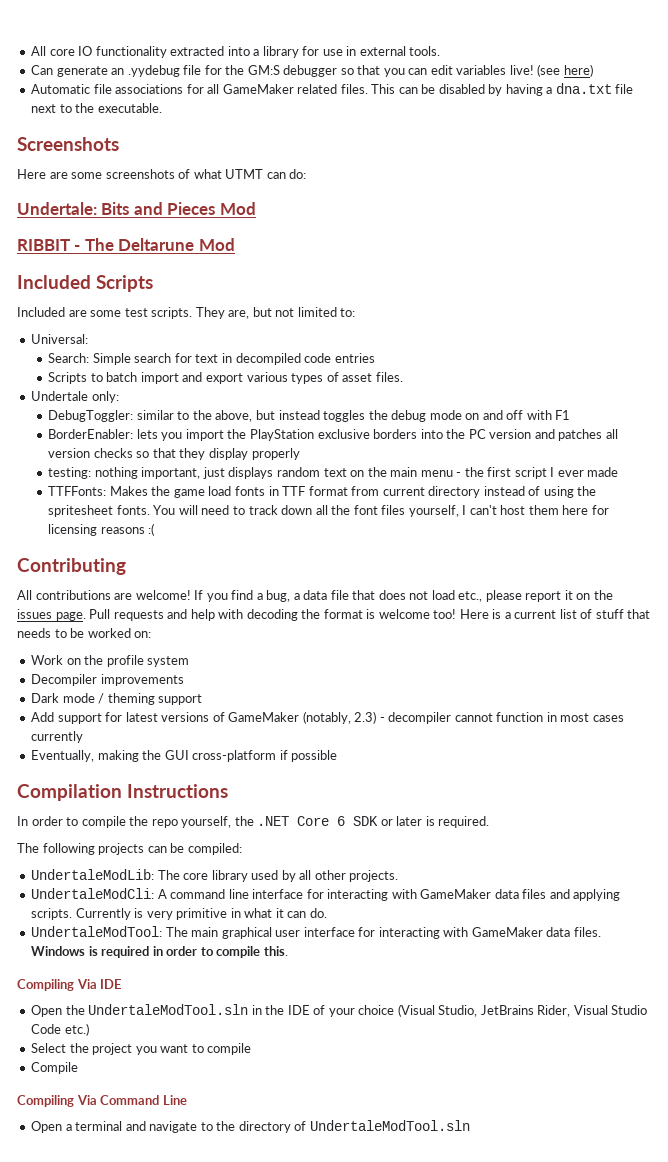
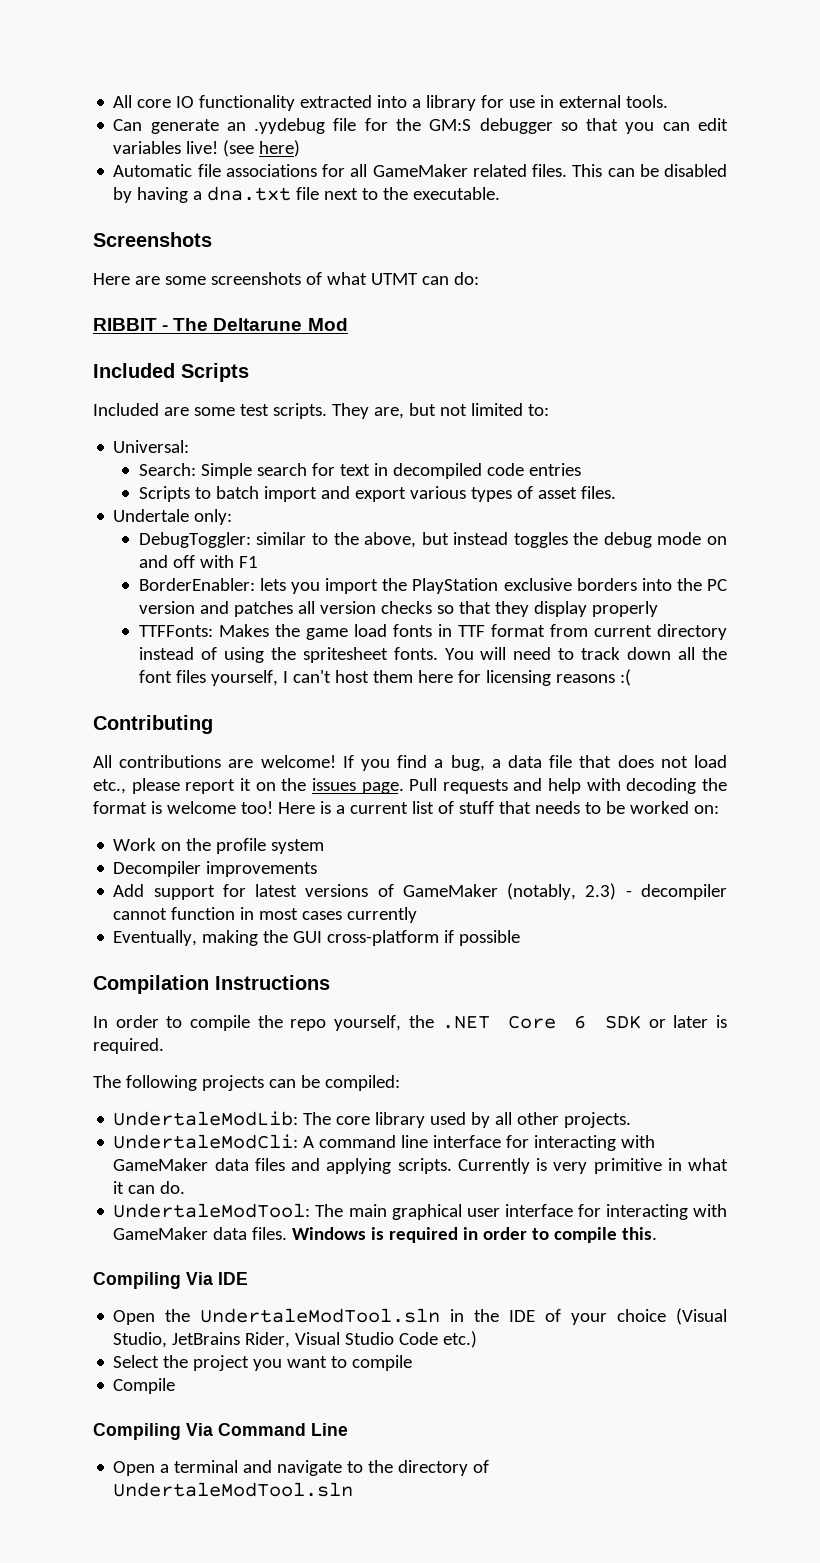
[17,202,256,215] // Undertale: Bits and Pieces Mod -> (479, 278) none
[48,467,619,479] // testing: nothing important, just displays random text on the main menu - the first script I ever made -> (658, 609) none
[31,693,203,705] // Dark mode / theming support -> (318, 869) none

